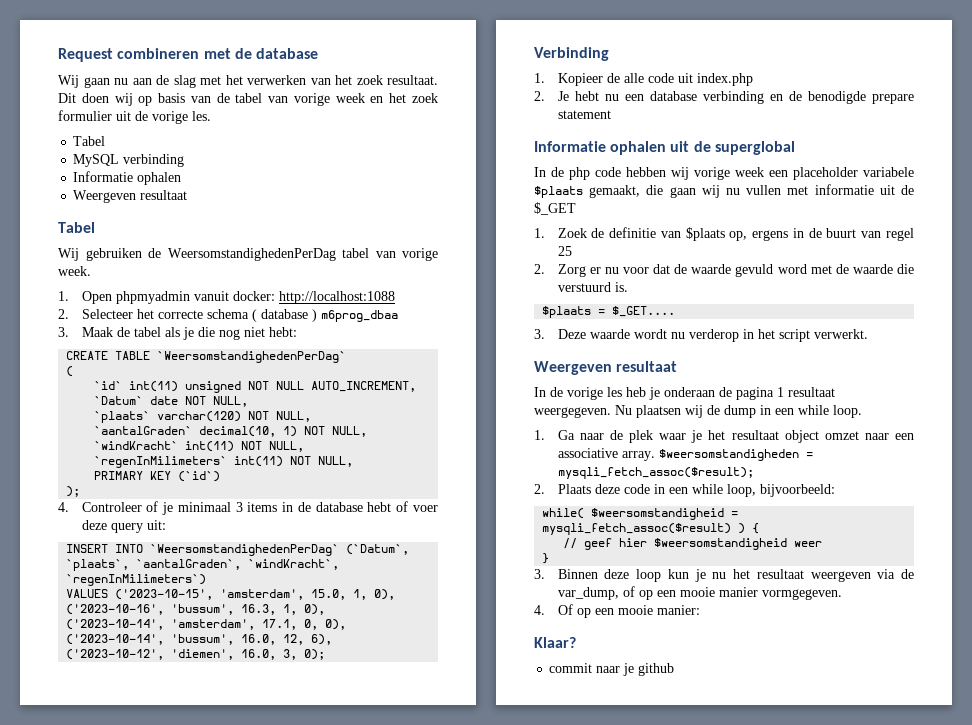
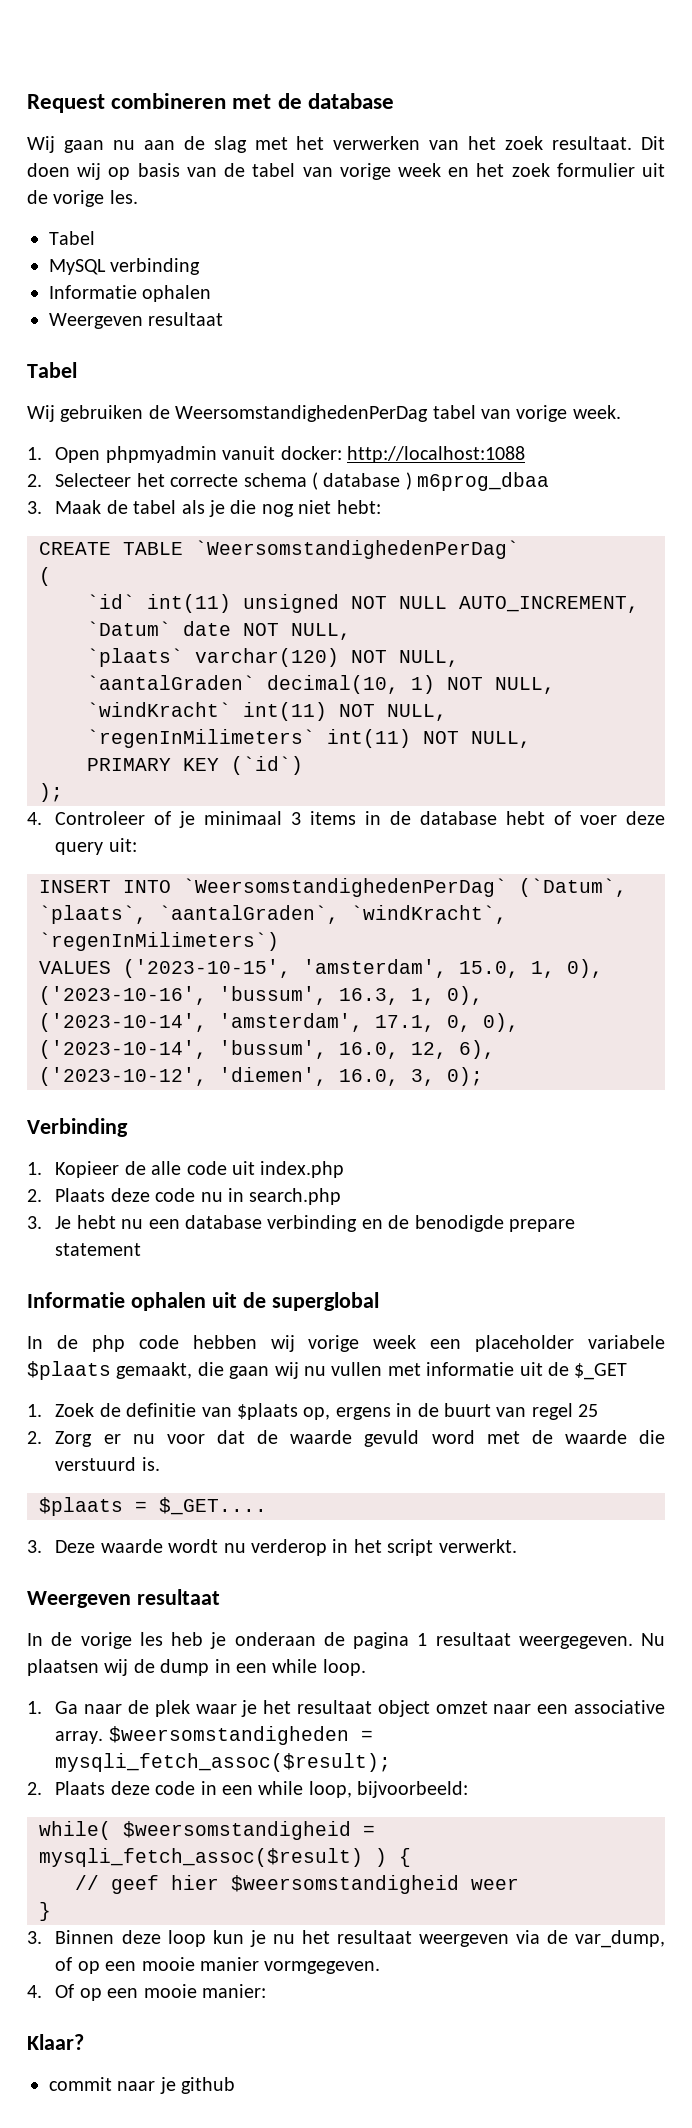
(545, 96) none -> [55,1188,342,1205] [27,1216,42,1229] Plaats deze code nu in search.php // 3.

